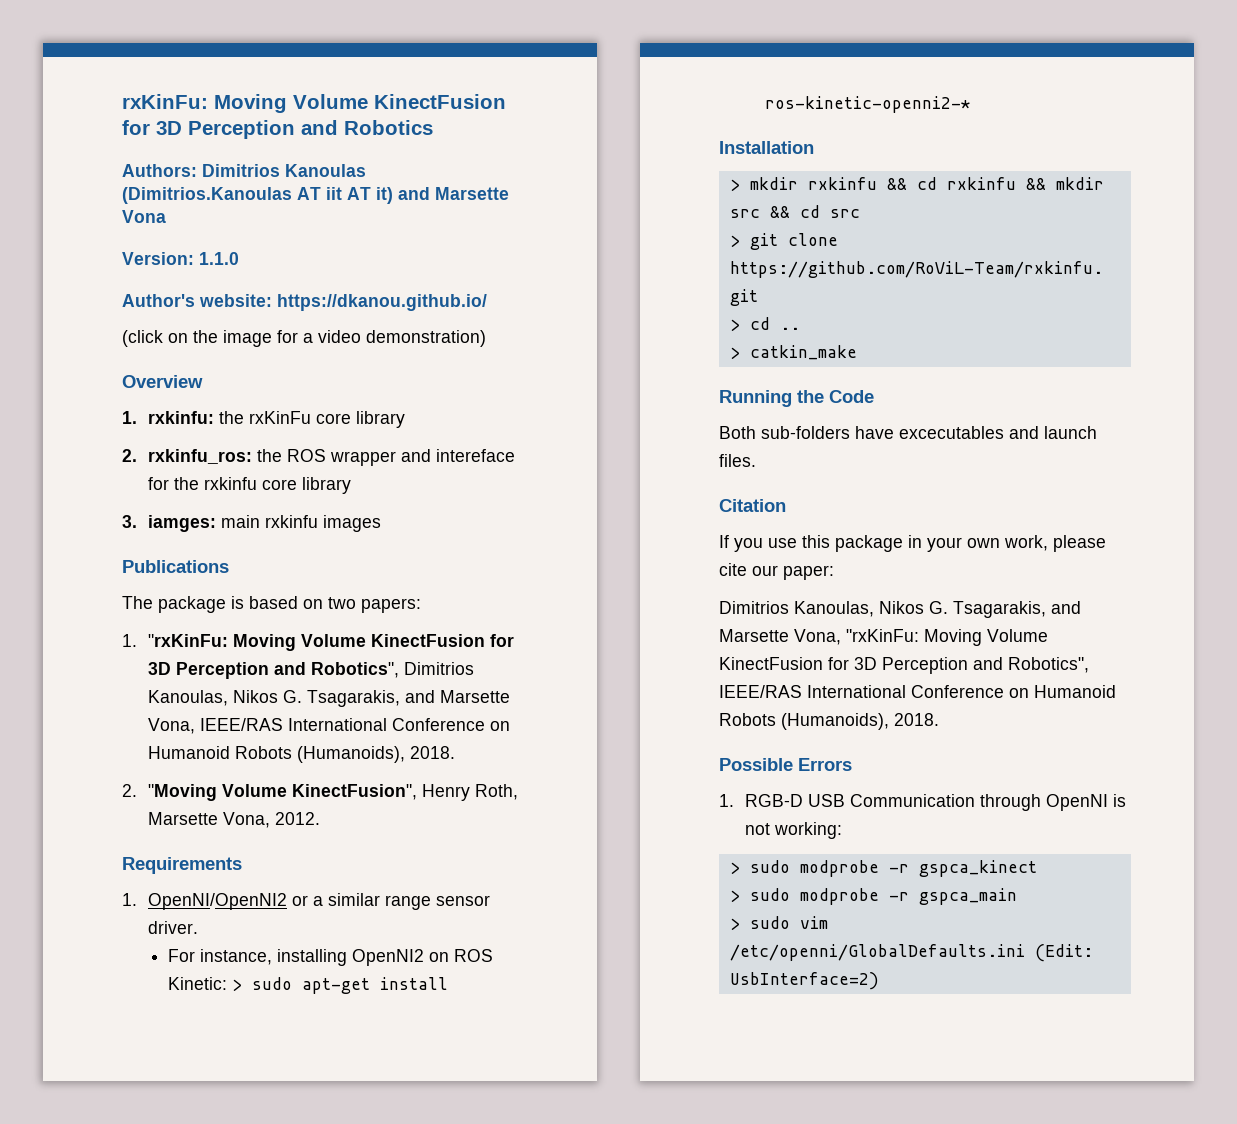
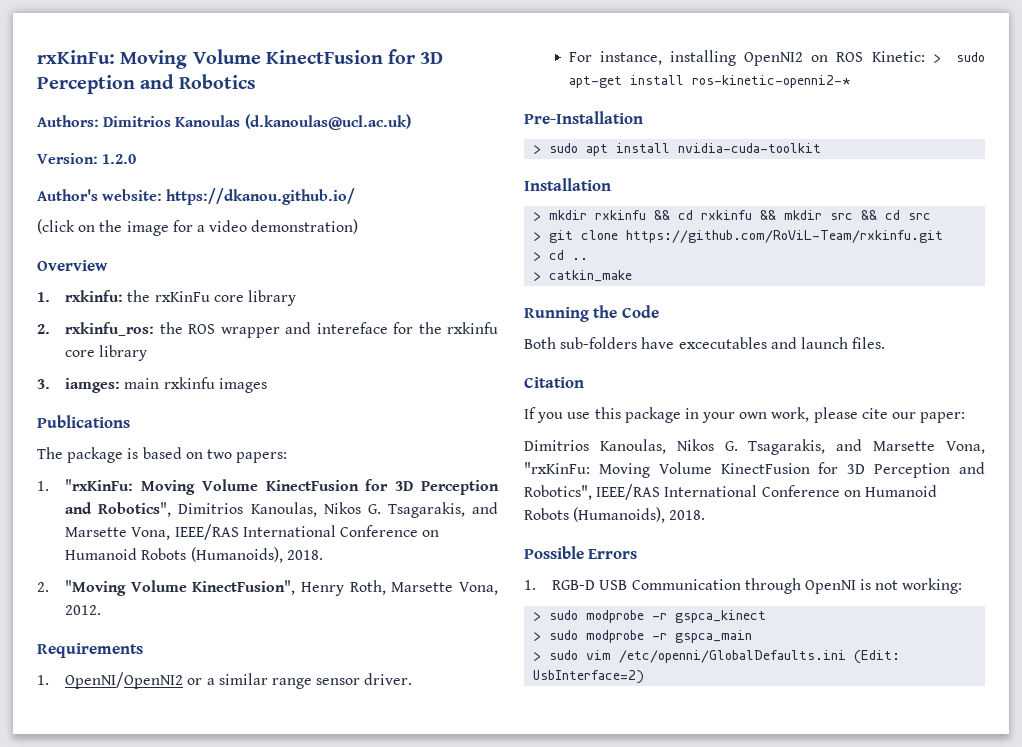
[122,187,509,204] [122,210,166,223] (Dimitrios.Kanoulas AT iit AT it) and Marsette Vona -> [244,114,411,130] (d.kanoulas@ucl.ac.uk)
[199,252,239,265] 1.1.0 -> [102,154,137,164] 1.2.0
(970, 104) none -> [524,111,643,124] [533,143,822,156] // Pre-Installation // > sudo apt install nvidia-cuda-toolkit

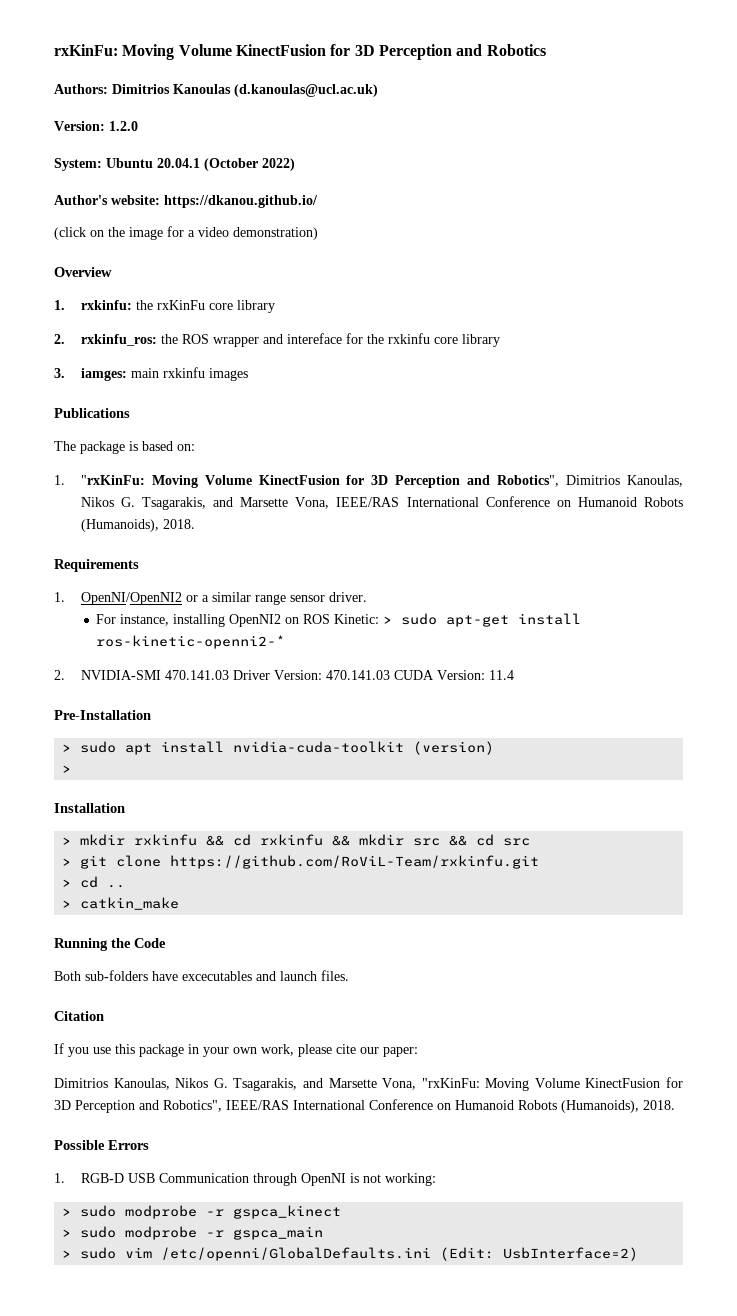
(137, 159) none -> [54,158,295,171] // System: Ubuntu 20.04.1 (October 2022)
[185,449,288,463] on two papers: -> [177,444,195,451] on:
[37,580,499,596] [65,605,102,615] // 2. "Moving Volume KinectFusion", Henry Roth, Marsette Vona, 2012. -> (195, 524) none
(851, 81) none -> [54,670,514,680] // 2. NVIDIA-SMI 470.141.03 Driver Version: 470.141.03 CUDA Version: 11.4
(822, 148) none -> [413,741,495,755] [62,765,72,773] (version) // >

